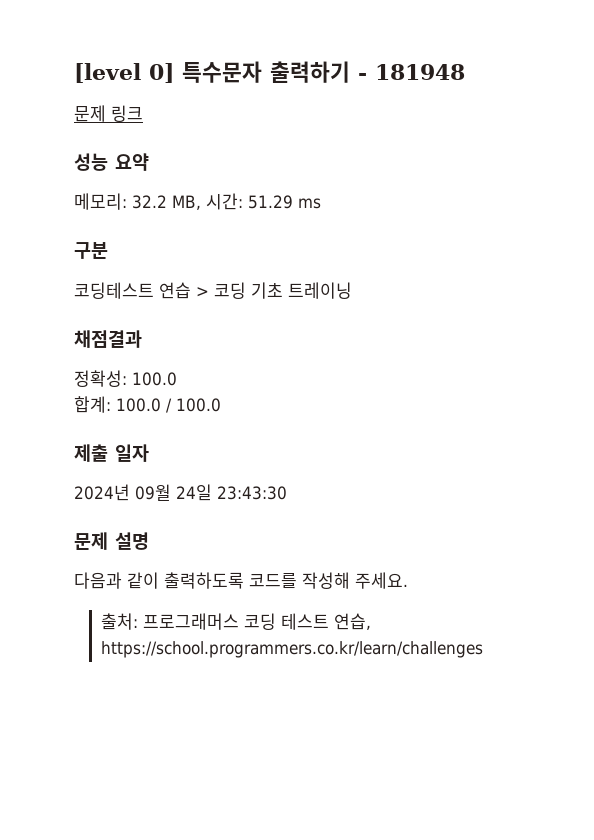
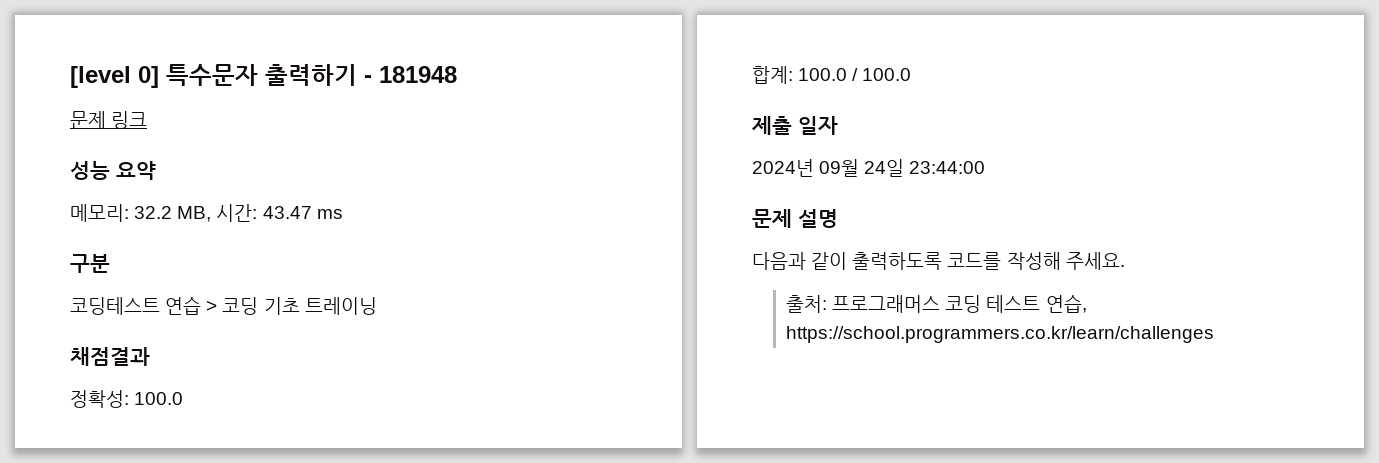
[248,195,293,209] 51.29 -> [262,206,312,219] 43.47
[217,486,287,500] 23:43:30 -> [909,161,986,174] 23:44:00

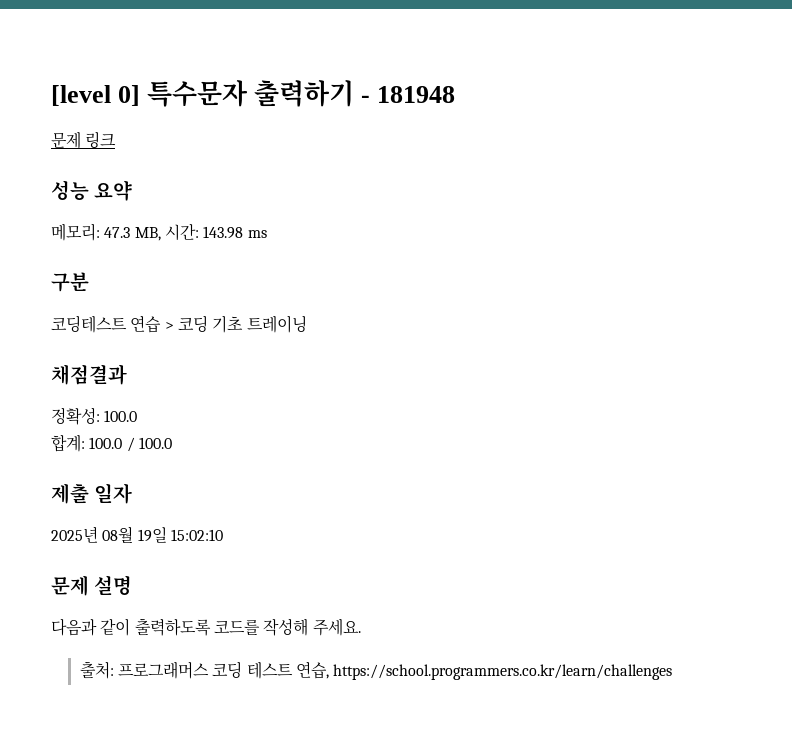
[134,206,173,219] 32.2 -> [104,227,131,238] 47.3
[262,206,312,219] 43.47 -> [203,226,244,239] 143.98
[752,159,986,177] 2024년 09월 24일 23:44:00 -> [51,526,223,543] 2025년 08월 19일 15:02:10

